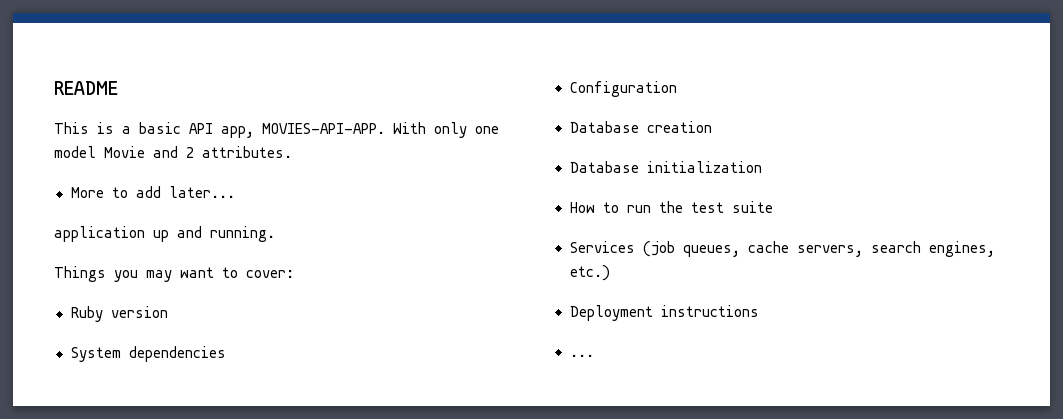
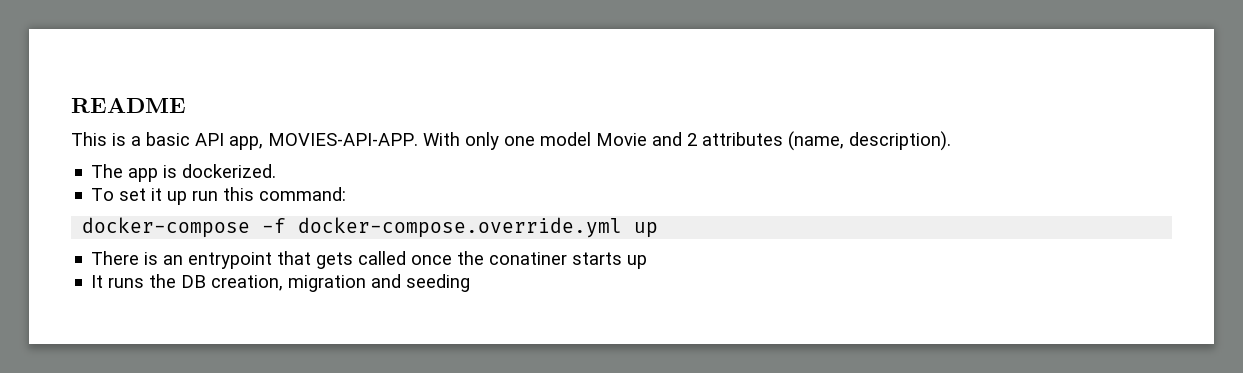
[202,146,292,158] [70,186,235,198] [54,226,275,242] [54,266,294,282] [70,306,168,322] [70,346,226,362] [569,81,677,97] [569,121,712,133] [569,161,762,173] [569,201,773,213] [569,241,995,257] [569,265,610,281] [569,305,759,321] [569,354,594,357] attributes. // More to add later... // application up and running. // Things you may want to cover: // Ruby version // System dependencies // Configuration // Database creation // Database initialization // How to run the test suite // Services (job queues, cache servers, search engines, etc.) // Deployment instructions // ... -> [702,131,951,151] [91,164,277,182] [91,187,347,205] [82,217,659,238] [91,251,648,269] [91,274,471,292] attributes (name, description). // The app is dockerized. // To set it up run this command: // docker-compose -f docker-compose.override.yml up // There is an entrypoint that gets called once the conatiner starts up // It runs the DB creation, migration and seeding

